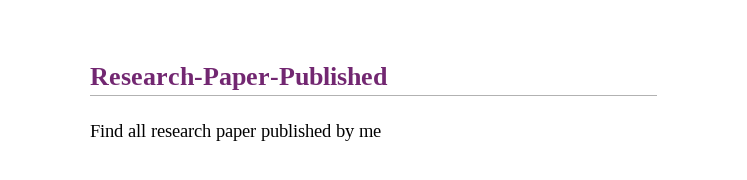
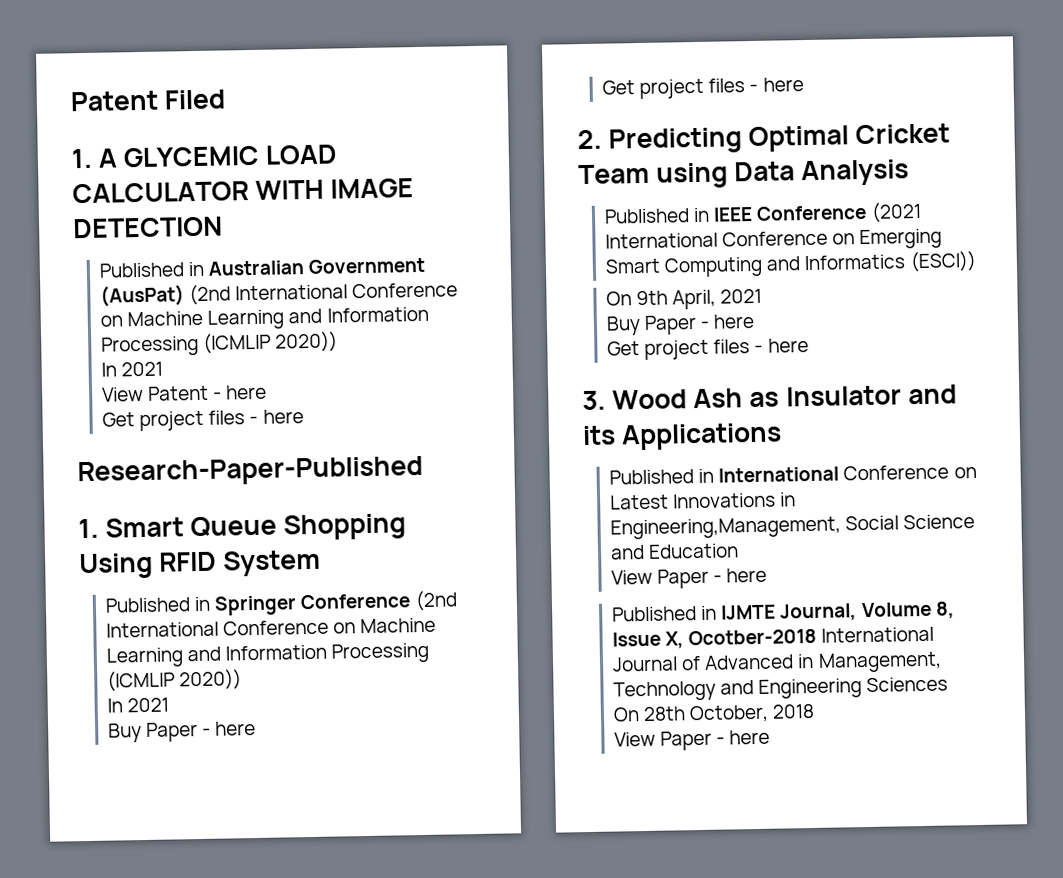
[90,67,388,90] [90,124,381,141] Research-Paper-Published // Find all research paper published by me -> [70,89,227,112] [71,144,339,169] [72,178,415,204] [72,216,223,239] [99,257,426,278] [100,282,459,307] [100,306,429,330] [101,331,339,357] [101,361,164,377] [102,384,268,402] [102,409,304,432] [77,455,423,488] [78,513,407,541] [78,549,322,580] [105,590,458,616] [106,617,437,638] [106,642,430,668] [107,669,243,692] [107,697,170,713] [108,720,257,743] [602,77,804,99] [577,123,951,155] [578,159,910,189] [604,201,922,224] [605,228,943,250] [605,250,977,278] [606,288,763,310] [606,313,756,336] [607,338,809,360] [582,384,957,411] [582,422,783,451] [609,464,977,485] [610,492,797,510] [610,514,976,540] [610,543,740,560] [611,567,768,589] [612,601,955,622] [612,626,935,649] [612,651,942,673] [613,676,949,702] [613,703,816,724] [614,729,771,751] Patent Filed // 1. A GLYCEMIC LOAD CALCULATOR WITH IMAGE DETECTION // Published in Australian Government (AusPat) (2nd International Conference on Machine Learning and Information Processing (ICMLIP 2020)) // In 2021 // View Patent - here // Get project files - here // Research-Paper-Published // 1. Smart Queue Shopping Using RFID System // Published in Springer Conference (2nd International Conference on Machine Learning and Information Processing (ICMLIP 2020)) // In 2021 // Buy Paper - here // Get project files - here // 2. Predicting Optimal Cricket Team using Data Analysis // Published in IEEE Conference (2021 International Conference on Emerging Smart Computing and Informatics (ESCI)) // On 9th April, 2021 // Buy Paper - here // Get project files - here // 3. Wood Ash as Insulator and its Applications // Published in International Conference on Latest Innovations in Engineering,Management, Social Science and Education // View Paper - here // Published in IJMTE Journal, Volume 8, Issue X, Ocotber-2018 International Journal of Advanced in Management, Technology and Engineering Sciences // On 28th October, 2018 // View Paper - here

